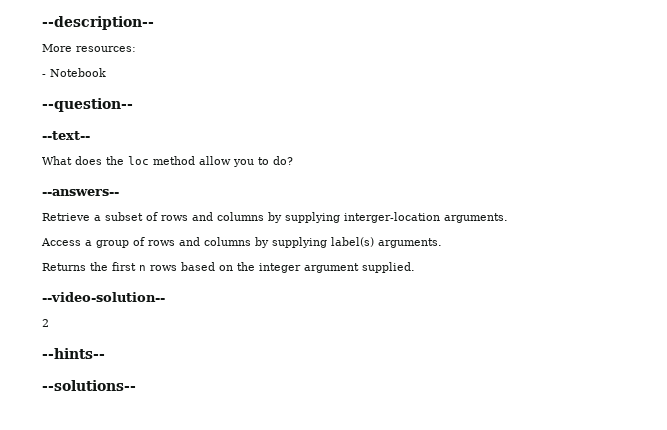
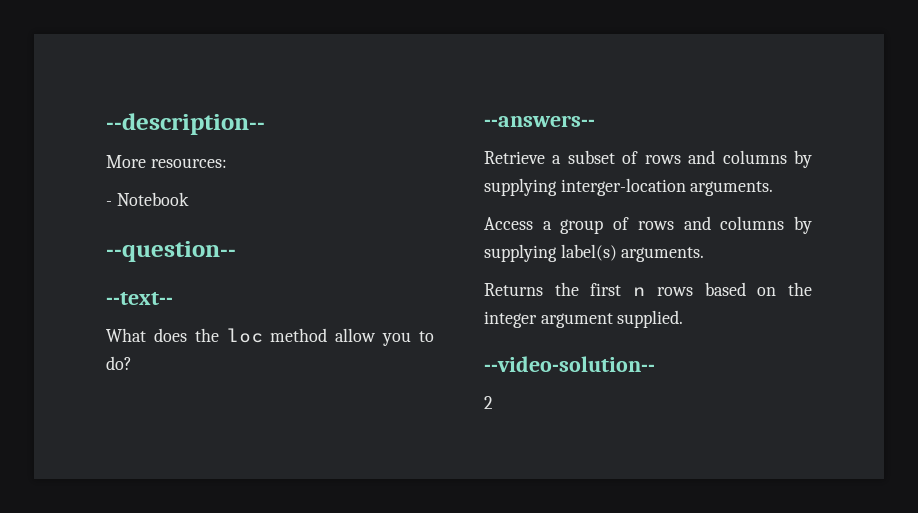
[42,348,105,359] [42,380,136,391] // --hints-- // --solutions-- -> (493, 402) none

